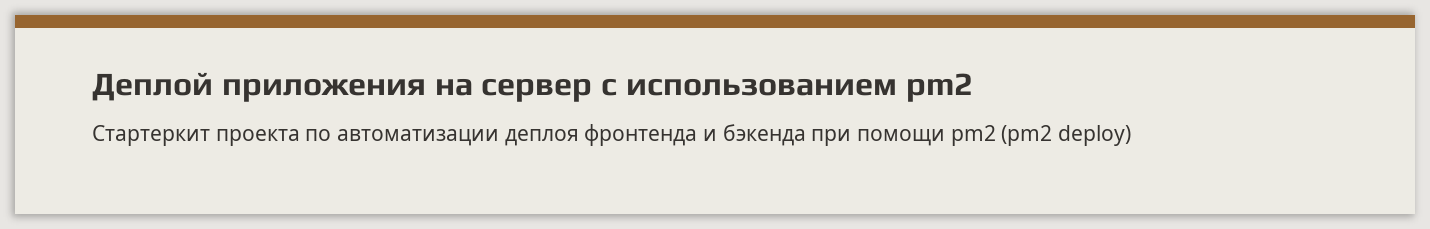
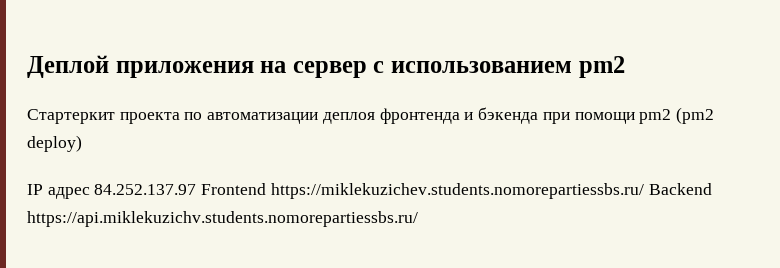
(1132, 135) none -> [27,183,712,199] [27,211,418,227] // IP адрес 84.252.137.97 Frontend https://miklekuzichev.students.nomorepartiessbs.ru/ Backend https://api.miklekuzichv.students.nomorepartiessbs.ru/

